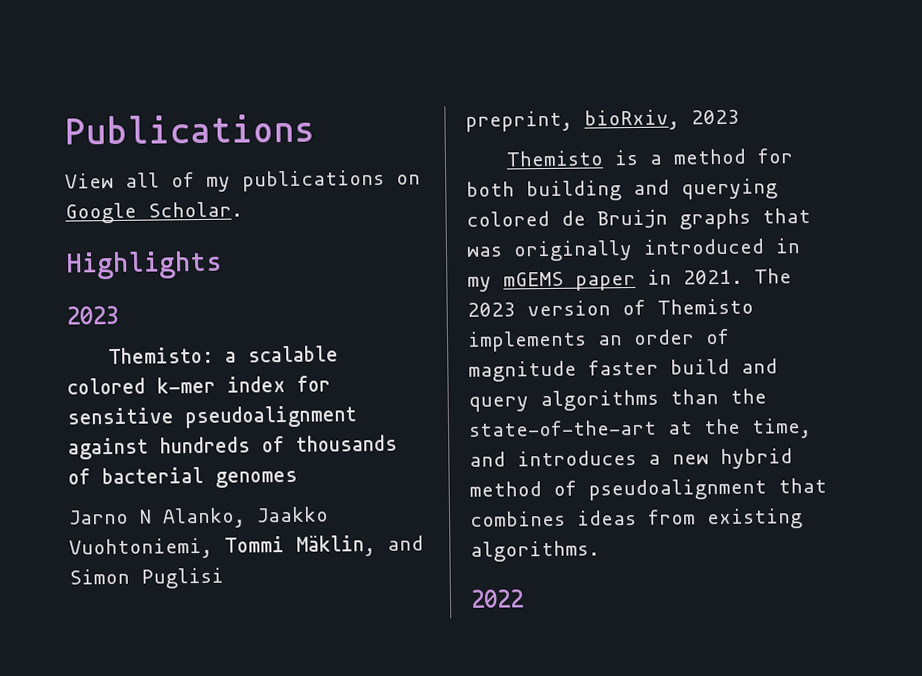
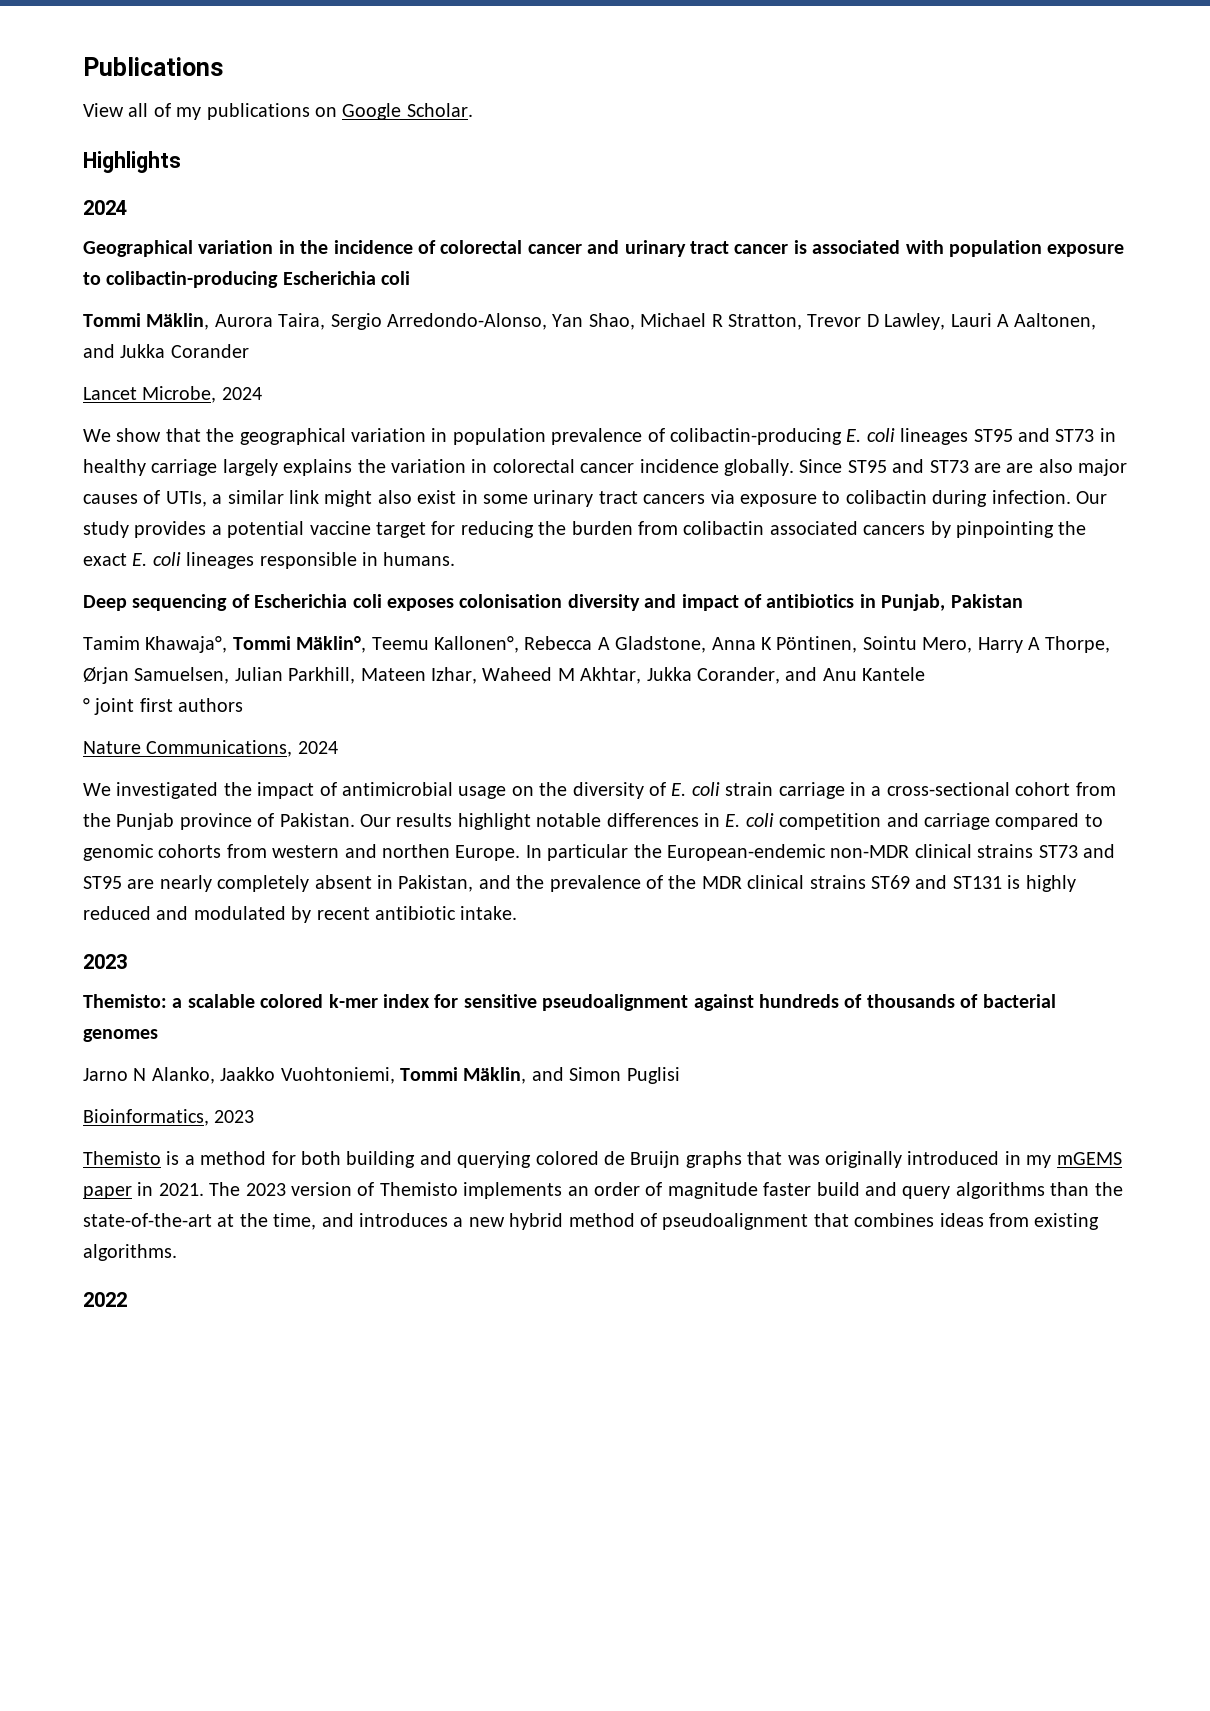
(223, 265) none -> [83,200,127,215] [83,240,1125,257] [83,271,411,288] [83,313,1097,330] [83,344,249,358] [83,386,262,403] [83,428,1116,445] [83,459,1128,476] [83,490,1107,507] [83,521,1087,538] [83,552,456,569] [83,594,1023,611] [83,636,1111,653] [83,667,926,684] [83,698,244,715] [83,740,338,757] [83,782,1116,799] [83,813,1103,830] [83,844,1115,861] [83,875,1076,892] [83,906,518,923] // 2024 // Geographical variation in the incidence of colorectal cancer and urinary tract cancer is associated with population exposure to colibactin-producing Escherichia coli // Tommi Mäklin, Aurora Taira, Sergio Arredondo-Alonso, Yan Shao, Michael R Stratton, Trevor D Lawley, Lauri A Aaltonen, and Jukka Corander // Lancet Microbe, 2024 // We show that the geographical variation in population prevalence of colibactin-producing E. coli lineages ST95 and ST73 in healthy carriage largely explains the variation in colorectal cancer incidence globally. Since ST95 and ST73 are are also major causes of UTIs, a similar link might also exist in some urinary tract cancers via exposure to colibactin during infection. Our study provides a potential vaccine target for reducing the burden from colibactin associated cancers by pinpointing the exact E. coli lineages responsible in humans. // Deep sequencing of Escherichia coli exposes colonisation diversity and impact of antibiotics in Punjab, Pakistan // Tamim Khawaja°, Tommi Mäklin°, Teemu Kallonen°, Rebecca A Gladstone, Anna K Pöntinen, Sointu Mero, Harry A Thorpe, Ørjan Samuelsen, Julian Parkhill, Mateen Izhar, Waheed M Akhtar, Jukka Corander, and Anu Kantele // ° joint first authors // Nature Communications, 2024 // We investigated the impact of antimicrobial usage on the diversity of E. coli strain carriage in a cross-sectional cohort from the Punjab province of Pakistan. Our results highlight notable differences in E. coli competition and carriage compared to genomic cohorts from western and northen Europe. In particular the European-endemic non-MDR clinical strains ST73 and ST95 are nearly completely absent in Pakistan, and the prevalence of the MDR clinical strains ST69 and ST131 is highly reduced and modulated by recent antibiotic intake.
[465,109,680,132] preprint, bioRxiv, -> [83,1109,209,1126] Bioinformatics,

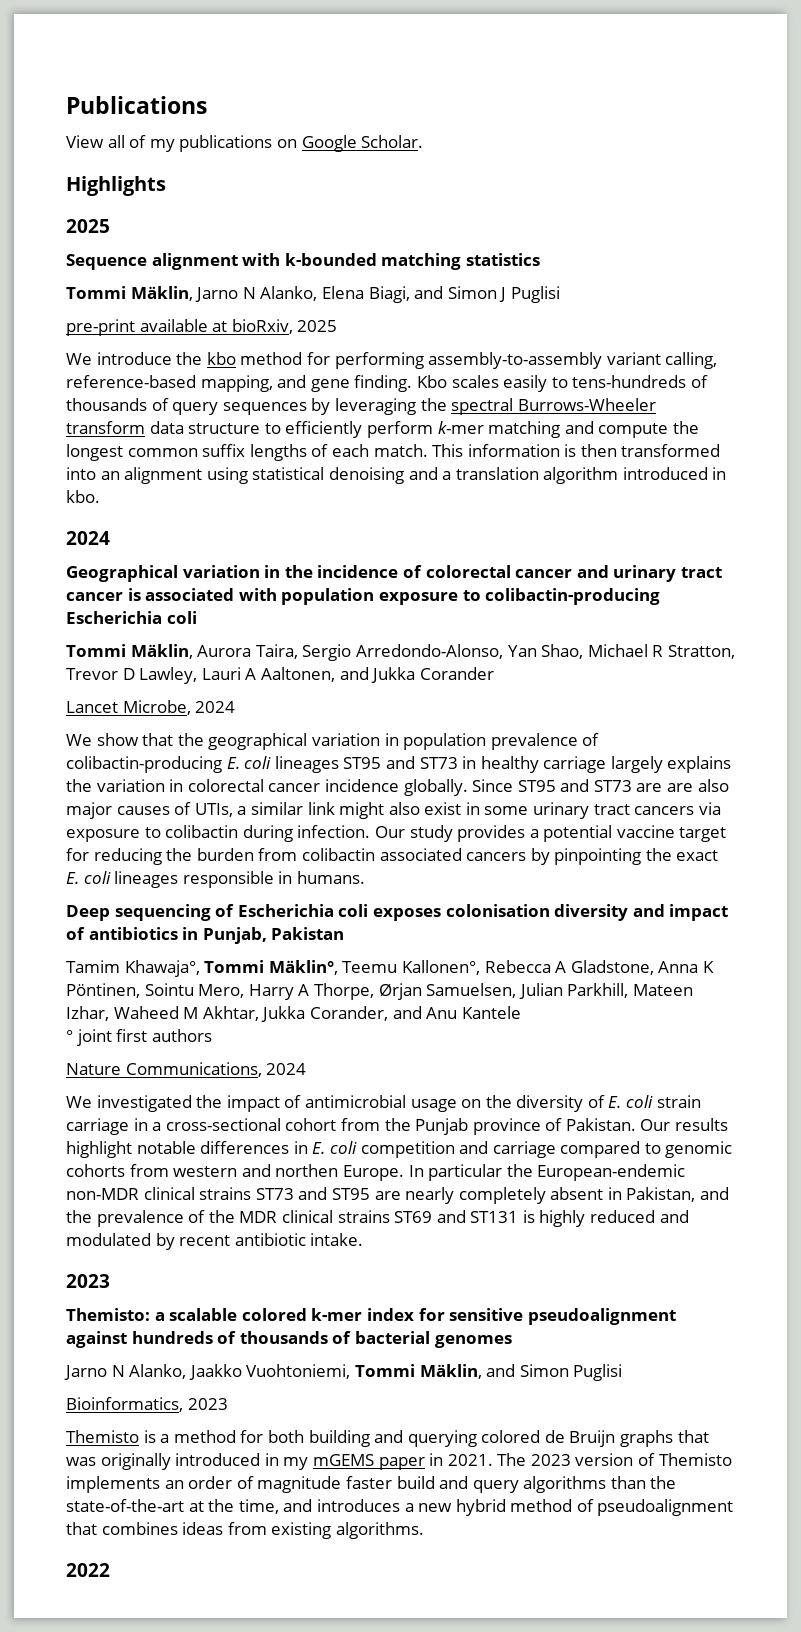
(181, 162) none -> [66,219,110,233] [66,253,540,270] [66,286,560,303] [66,319,338,336] [66,352,718,369] [66,375,708,392] [66,398,656,415] [66,421,699,438] [66,444,721,461] [66,467,727,484] [66,490,100,503] // 2025 // Sequence alignment with k-bounded matching statistics // Tommi Mäklin, Jarno N Alanko, Elena Biagi, and Simon J Puglisi // pre-print available at bioRxiv, 2025 // We introduce the kbo method for performing assembly-to-assembly variant calling, reference-based mapping, and gene finding. Kbo scales easily to tens-hundreds of thousands of query sequences by leveraging the spectral Burrows-Wheeler transform data structure to efficiently perform k-mer matching and compute the longest common suffix lengths of each match. This information is then transformed into an alignment using statistical denoising and a translation algorithm introduced in kbo.

